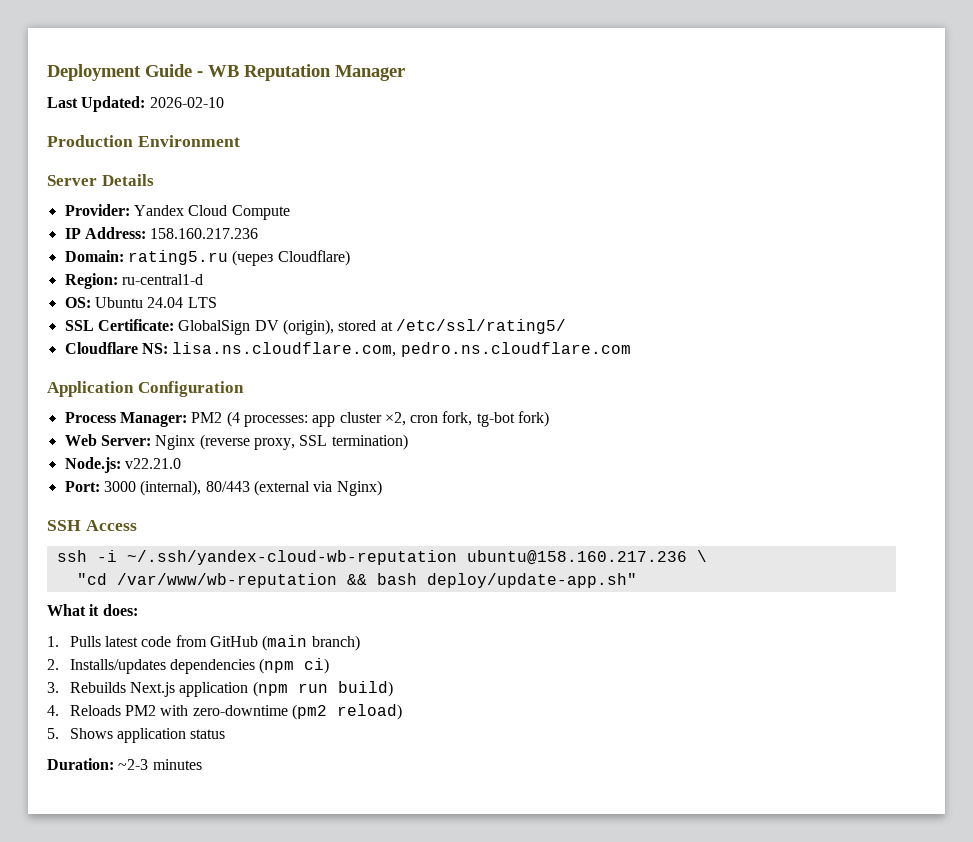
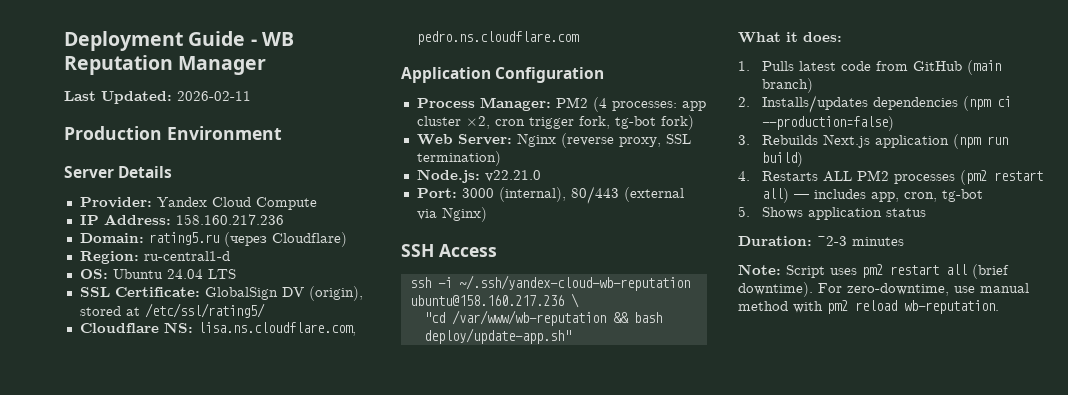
[149,97,224,108] 2026-02-10 -> [177,91,251,101] 2026-02-11
(439, 419) none -> [528,117,574,129] trigger
[304,658,330,674] ci) -> [997,96,1012,107] [762,116,895,131] ci --production=false)
[69,704,402,720] Reloads PM2 with zero-downtime (pm2 reload) -> [762,170,1044,185] [762,188,984,203] Restarts ALL PM2 processes (pm2 restart all) — includes app, cron, tg-bot
(202, 764) none -> [738,264,1009,279] [738,282,1029,297] [738,300,999,314] // Note: Script uses pm2 restart all (brief downtime). For zero-downtime, use manual method with pm2 reload wb-reputation.

